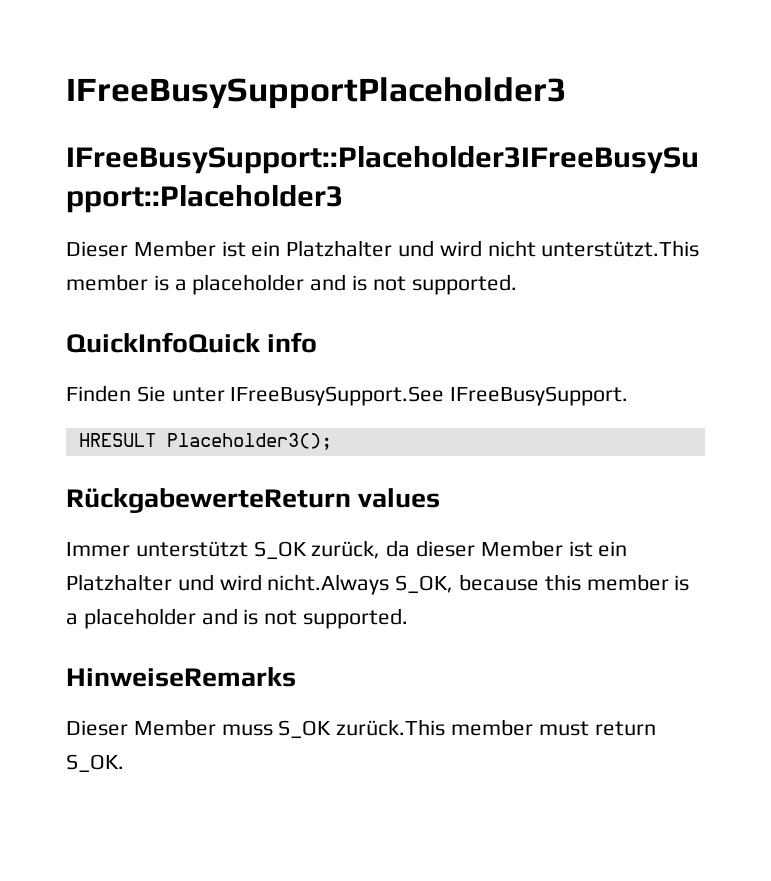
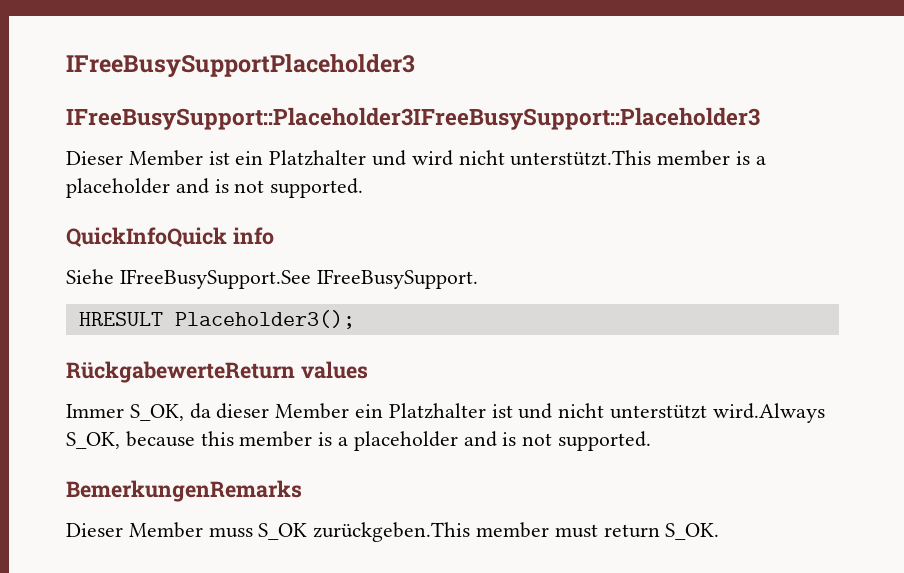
[66,385,225,402] Finden Sie unter -> [66,269,114,284] Siehe
[135,540,381,560] unterstützt S_OK zurück, -> [129,404,184,421] S_OK,
[568,541,628,557] [66,574,390,595] ist ein Platzhalter und wird nicht.Always -> [355,403,825,423] ein Platzhalter ist und nicht unterstützt wird.Always
[66,667,296,687] HinweiseRemarks -> [66,480,302,502] BemerkungenRemarks
[336,719,446,736] zurück.This -> [313,522,471,542] zurückgeben.This

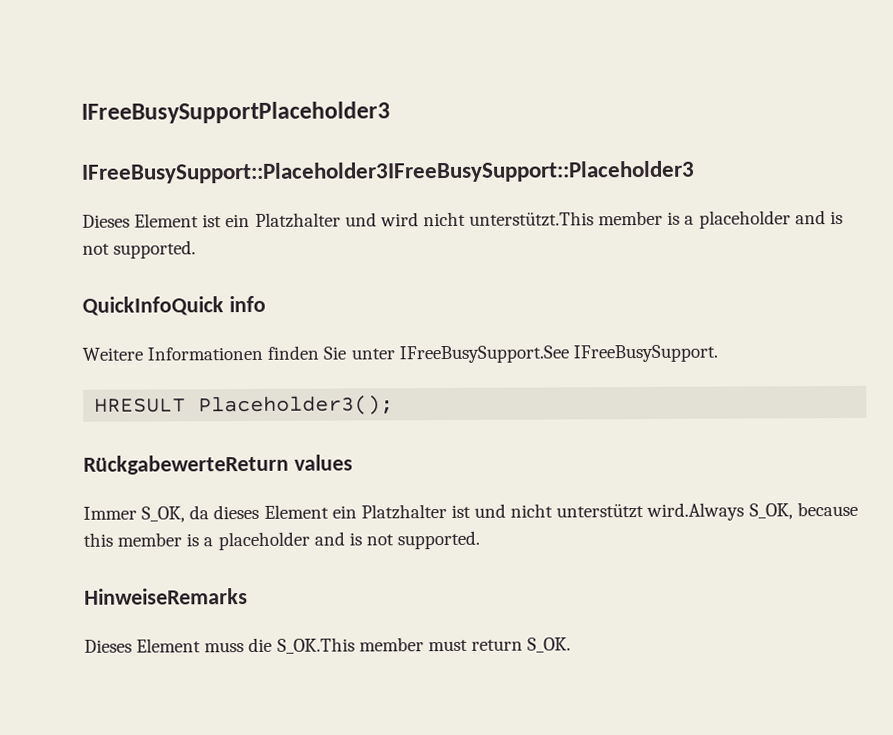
[66,150,203,166] Dieser Member -> [82,213,200,228] Dieses Element
[66,269,114,284] Siehe -> [82,345,395,361] Weitere Informationen finden Sie unter
[216,403,350,419] dieser Member -> [213,504,329,520] dieses Element
[66,480,302,502] [66,522,471,542] BemerkungenRemarks // Dieser Member muss S_OK zurückgeben.This -> [84,588,248,605] [84,637,355,654] HinweiseRemarks // Dieses Element muss die S_OK.This

